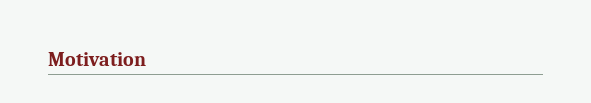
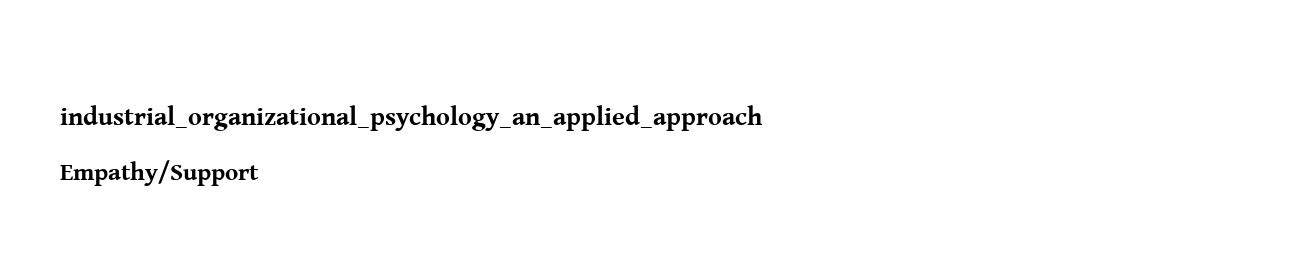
[48,52,146,66] Motivation -> [60,105,763,131] [60,160,259,186] industrial_organizational_psychology_an_applied_approach // Empathy/Support

